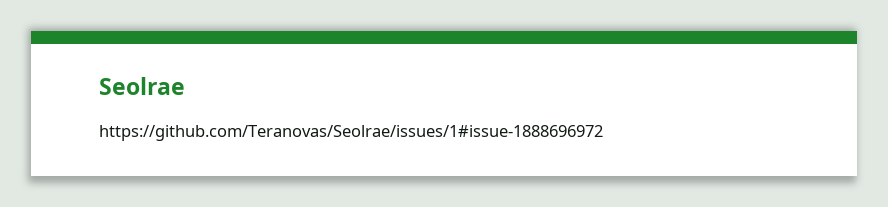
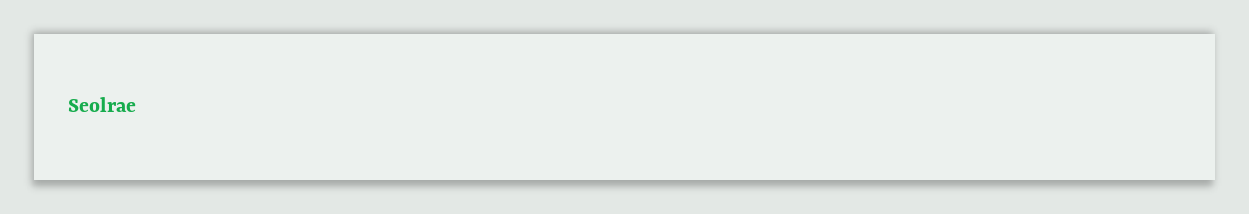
[99,125,603,141] // https://github.com/Teranovas/Seolrae/issues/1#issue-1888696972 -> (136, 104) none

